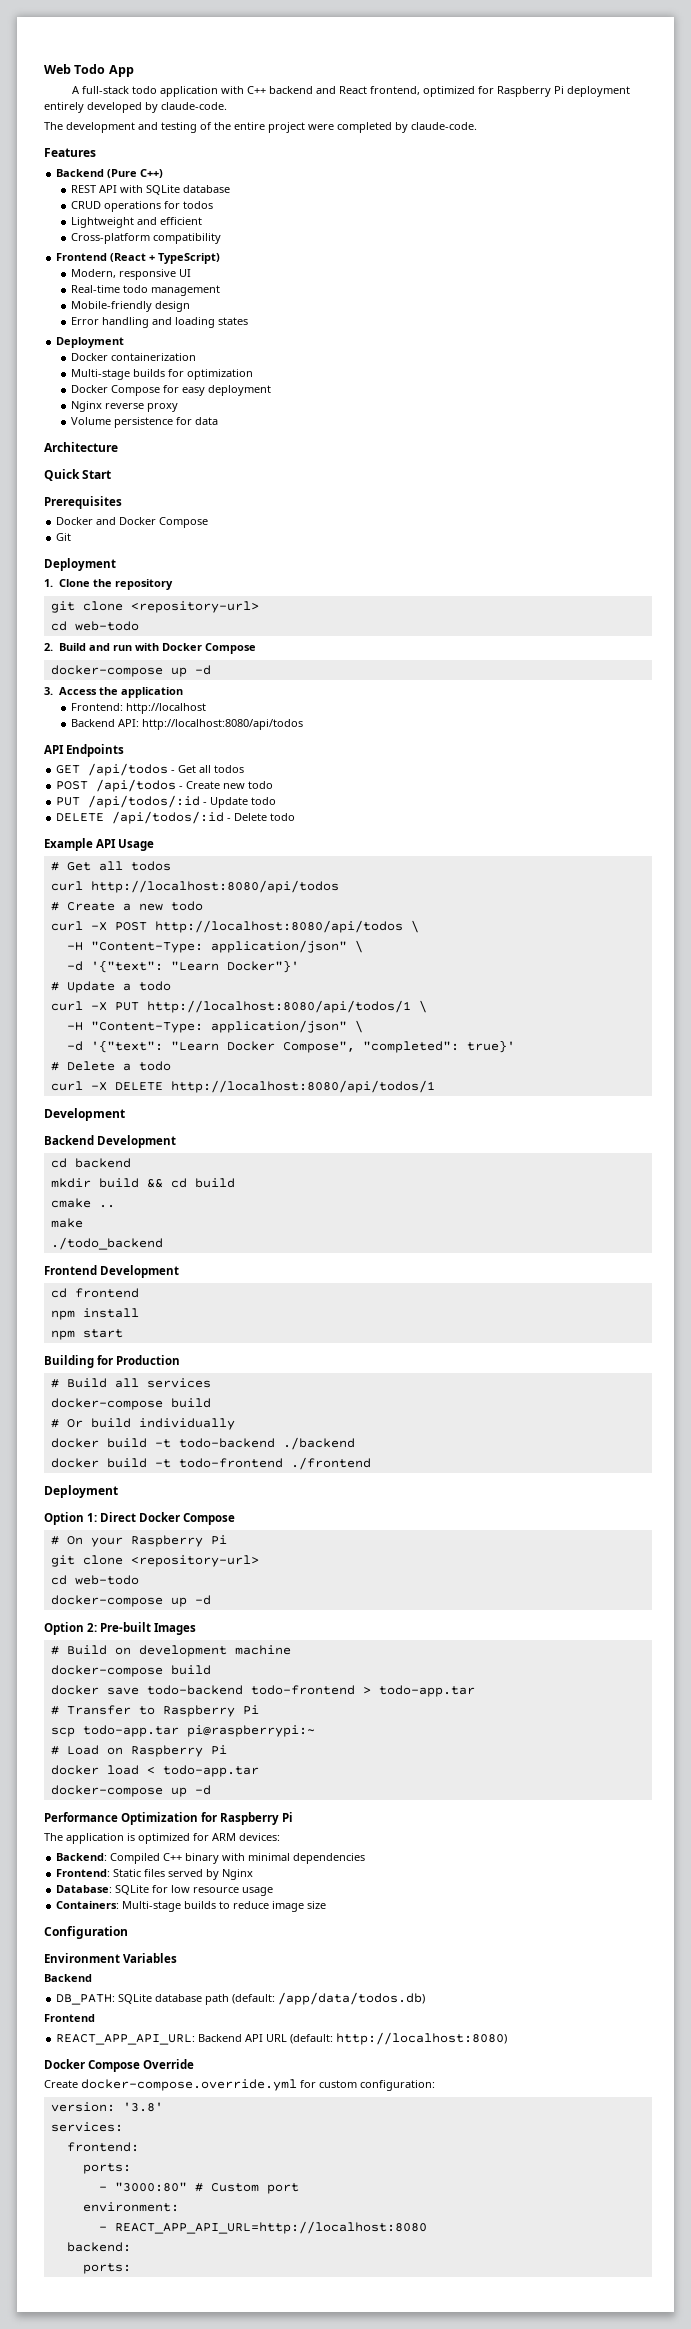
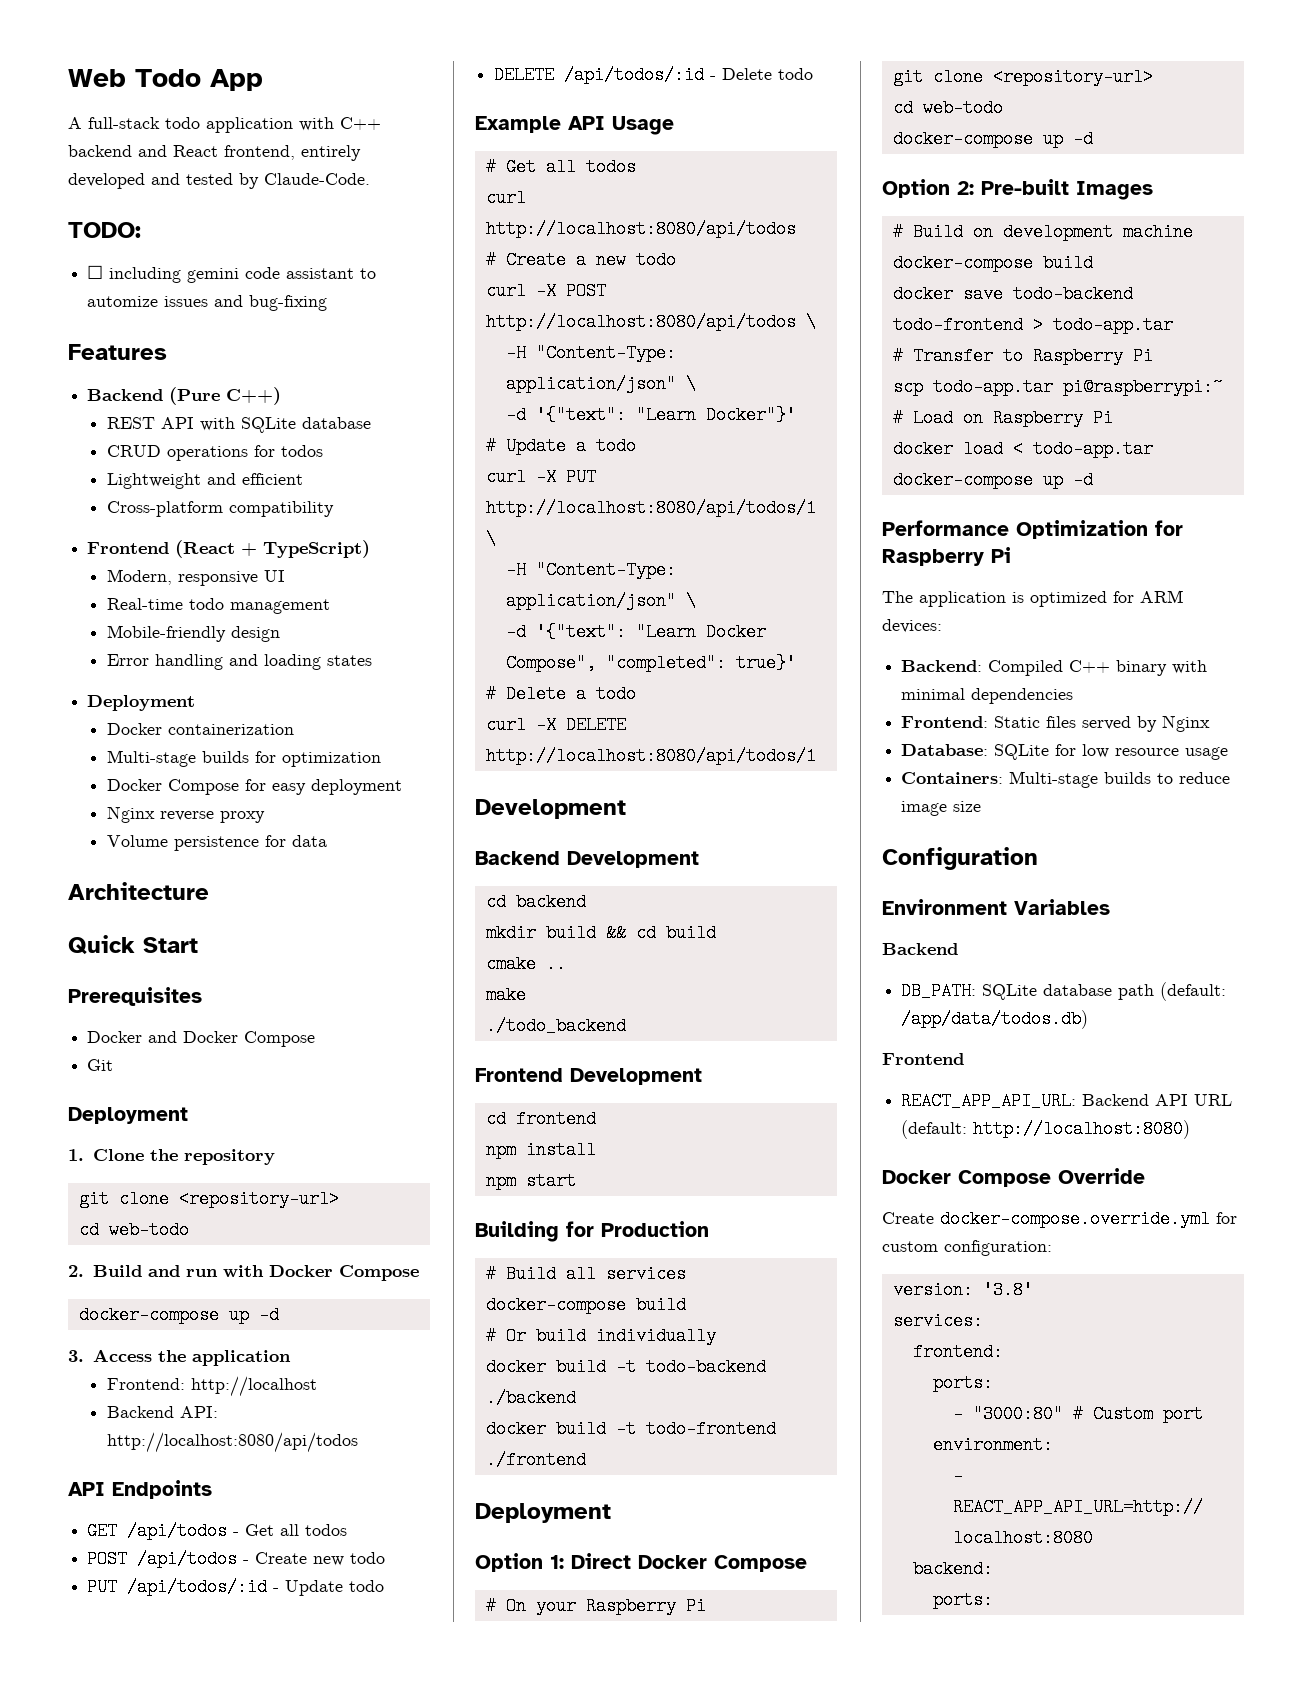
[422,86,630,97] [44,102,227,113] [44,122,477,133] optimized for Raspberry Pi deployment entirely developed by claude-code. // The development and testing of the entire project were completed by claude-code. -> [301,145,361,161] [68,173,370,189] [68,222,141,238] [87,265,377,283] [87,295,328,311] entirely developed and tested by Claude-Code. // TODO: // ☐ including gemini code assistant to automize issues and bug-fixing

